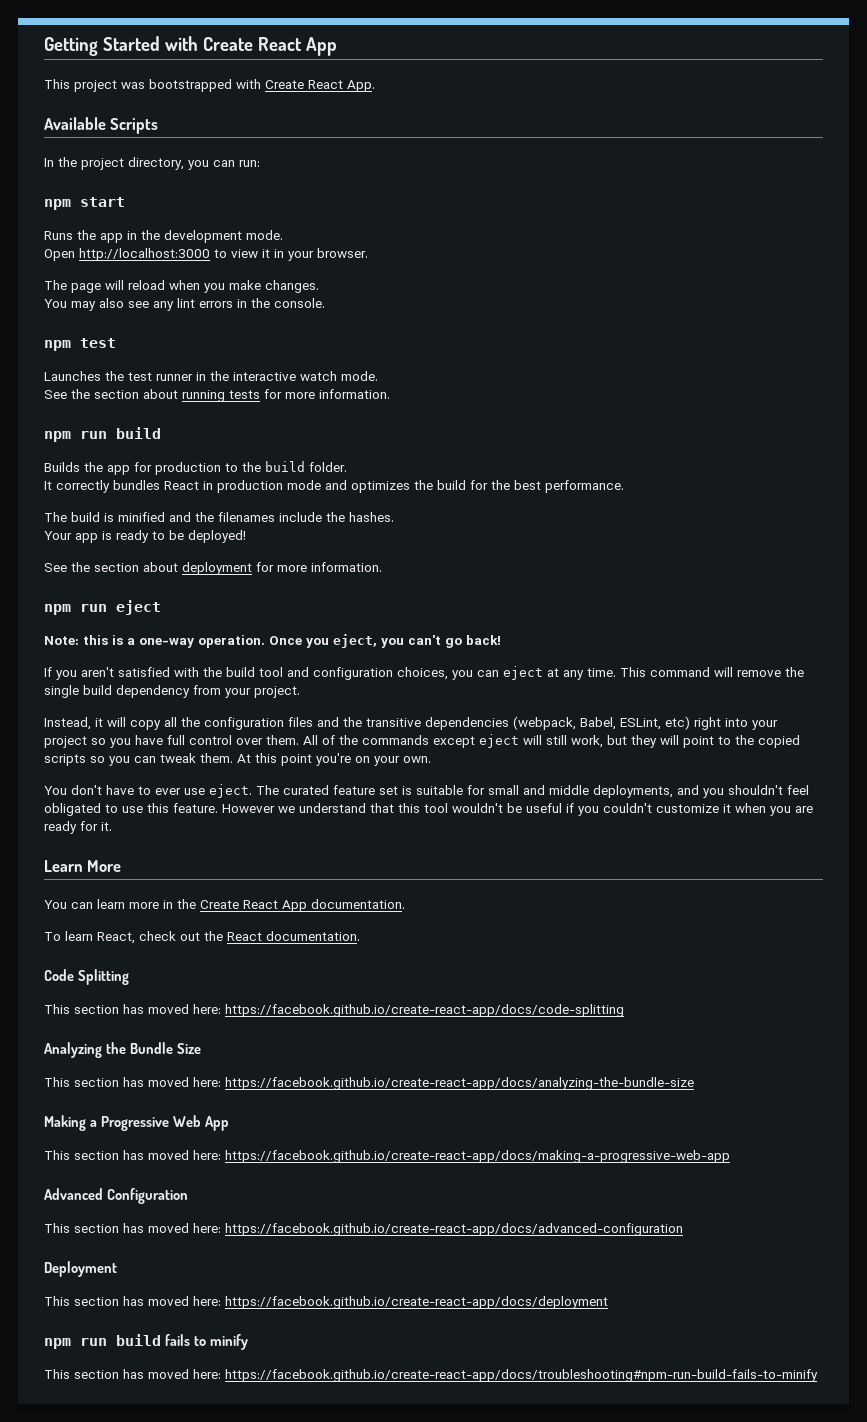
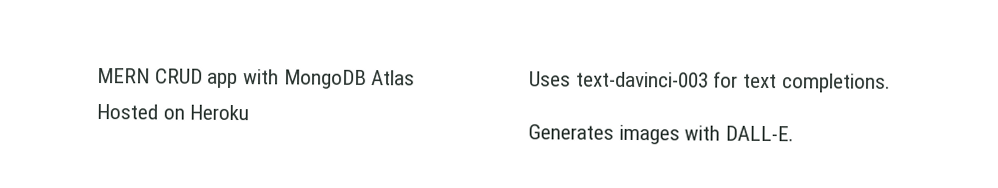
[44,36,337,56] [44,79,375,92] [44,117,159,134] [44,157,260,170] [44,197,125,210] [44,230,283,243] [44,248,368,261] [44,280,319,293] [44,298,325,311] [44,338,116,351] [44,371,378,381] [44,389,390,402] [44,427,161,442] [44,461,347,475] [44,480,624,493] [44,512,394,522] [44,530,246,543] [44,562,382,575] [44,600,161,615] [44,634,501,648] [44,666,804,680] [44,685,300,698] [44,716,778,730] [44,734,800,748] [44,753,431,766] [44,784,809,798] [44,803,813,816] [44,821,112,834] [44,860,122,872] [44,899,405,912] [44,931,360,944] [44,969,129,985] [44,1004,624,1017] [44,1042,201,1058] [44,1077,694,1090] [44,1115,229,1131] [44,1150,730,1163] [44,1188,188,1204] [44,1223,683,1236] [44,1261,117,1277] [44,1296,608,1309] [44,1334,248,1350] [44,1369,818,1382] Getting Started with Create React App // This project was bootstrapped with Create React App. // Available Scripts // In the project directory, you can run: // npm start // Runs the app in the development mode. // Open http://localhost:3000 to view it in your browser. // The page will reload when you make changes. // You may also see any lint errors in the console. // npm test // Launches the test runner in the interactive watch mode. // See the section about running tests for more information. // npm run build // Builds the app for production to the build folder. // It correctly bundles React in production mode and optimizes the build for the best performance. // The build is minified and the filenames include the hashes. // Your app is ready to be deployed! // See the section about deployment for more information. // npm run eject // Note: this is a one-way operation. Once you eject, you can't go back! // If you aren't satisfied with the build tool and configuration choices, you can eject at any time. This command will remove the single build dependency from your project. // Instead, it will copy all the configuration files and the transitive dependencies (webpack, Babel, ESLint, etc) right into your project so you have full control over them. All of the commands except eject will still work, but they will point to the copied scripts so you can tweak them. At this point you're on your own. // You don't have to ever use eject. The curated feature set is suitable for small and middle deployments, and you shouldn't feel obligated to use this feature. However we understand that this tool wouldn't be useful if you couldn't customize it when you are ready for it. // Learn More // You can learn more in the Create React App documentation. // To learn React, check out the React documentation. // Code Splitting // This section has moved here: https://facebook.github.io/create-react-app/docs/code-splitting // Analyzing the Bundle Size // This section has moved here: https://facebook.github.io/create-react-app/docs/analyzing-the-bundle-size // Making a Progressive Web App // This section has moved here: https://facebook.github.io/create-react-app/docs/making-a-progressive-web-app // Advanced Configuration // This section has moved here: https://facebook.github.io/create-react-app/docs/advanced-configuration // Deployment // This section has moved here: https://facebook.github.io/create-react-app/docs/deployment // npm run build fails to minify // This section has moved here: https://facebook.github.io/create-react-app/docs/troubleshooting#npm-run-build-fails-to-minify -> [97,67,416,90] [96,103,250,121] [529,71,891,93] [528,124,795,145] MERN CRUD app with MongoDB Atlas Hosted on Heroku // Uses text-davinci-003 for text completions. // Generates images with DALL-E.

